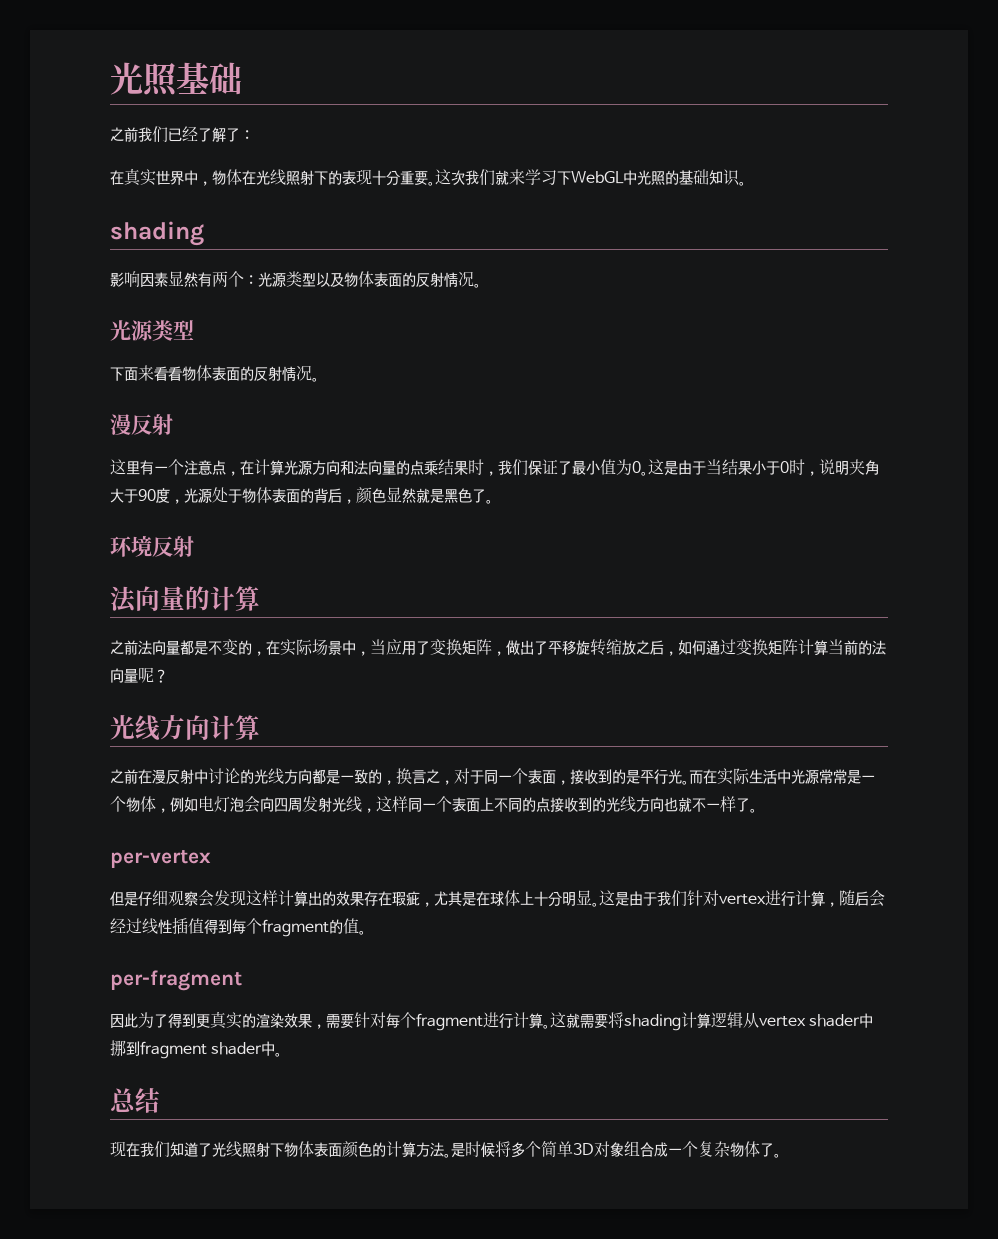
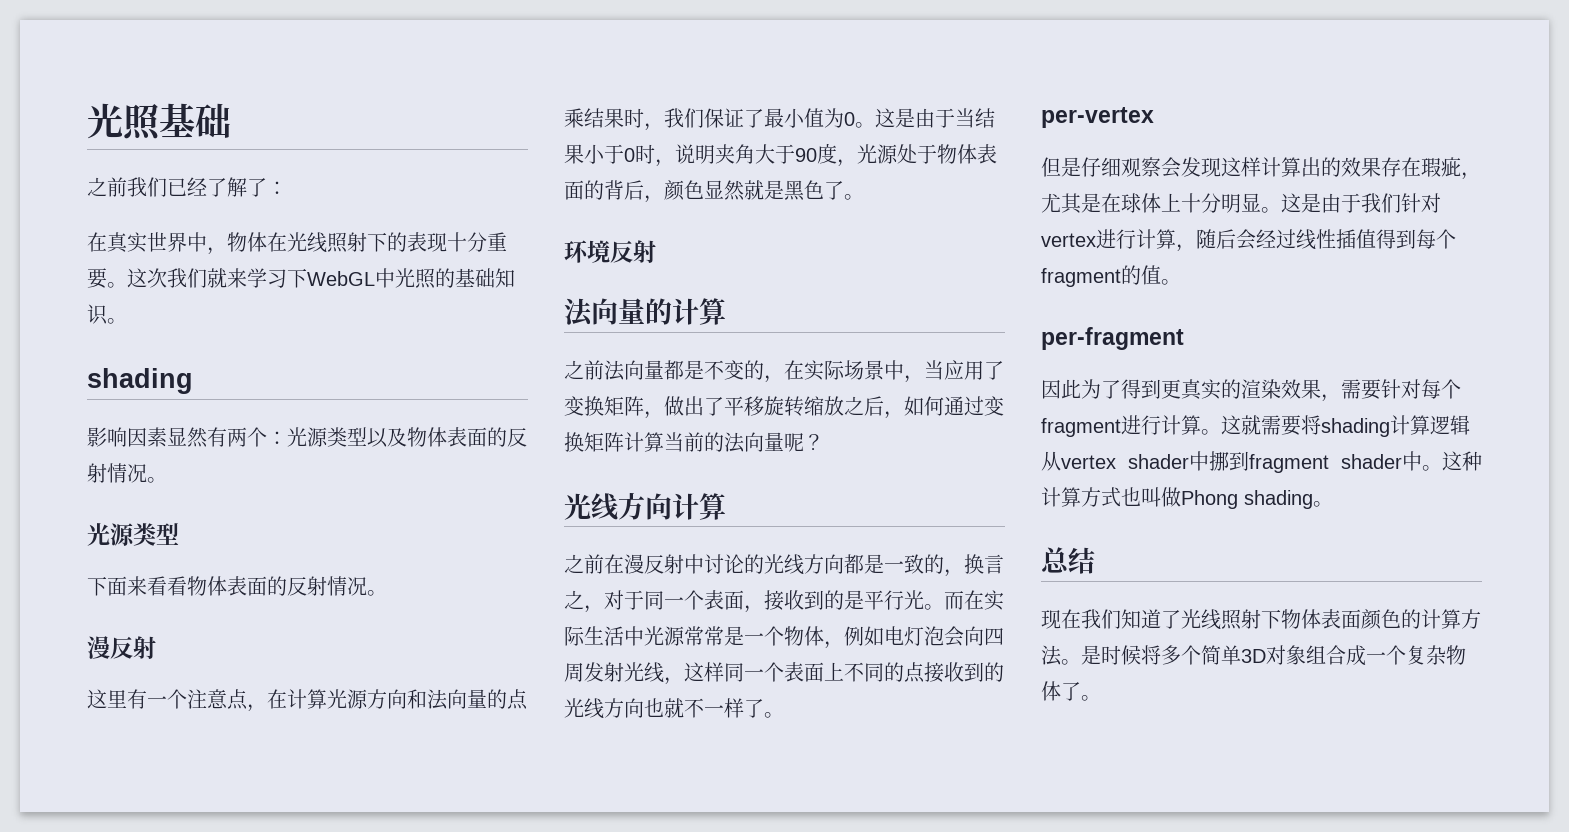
(283, 1054) none -> [1442,451,1482,471] [1041,487,1333,509] 这种计算方式也叫做Phong shading。

